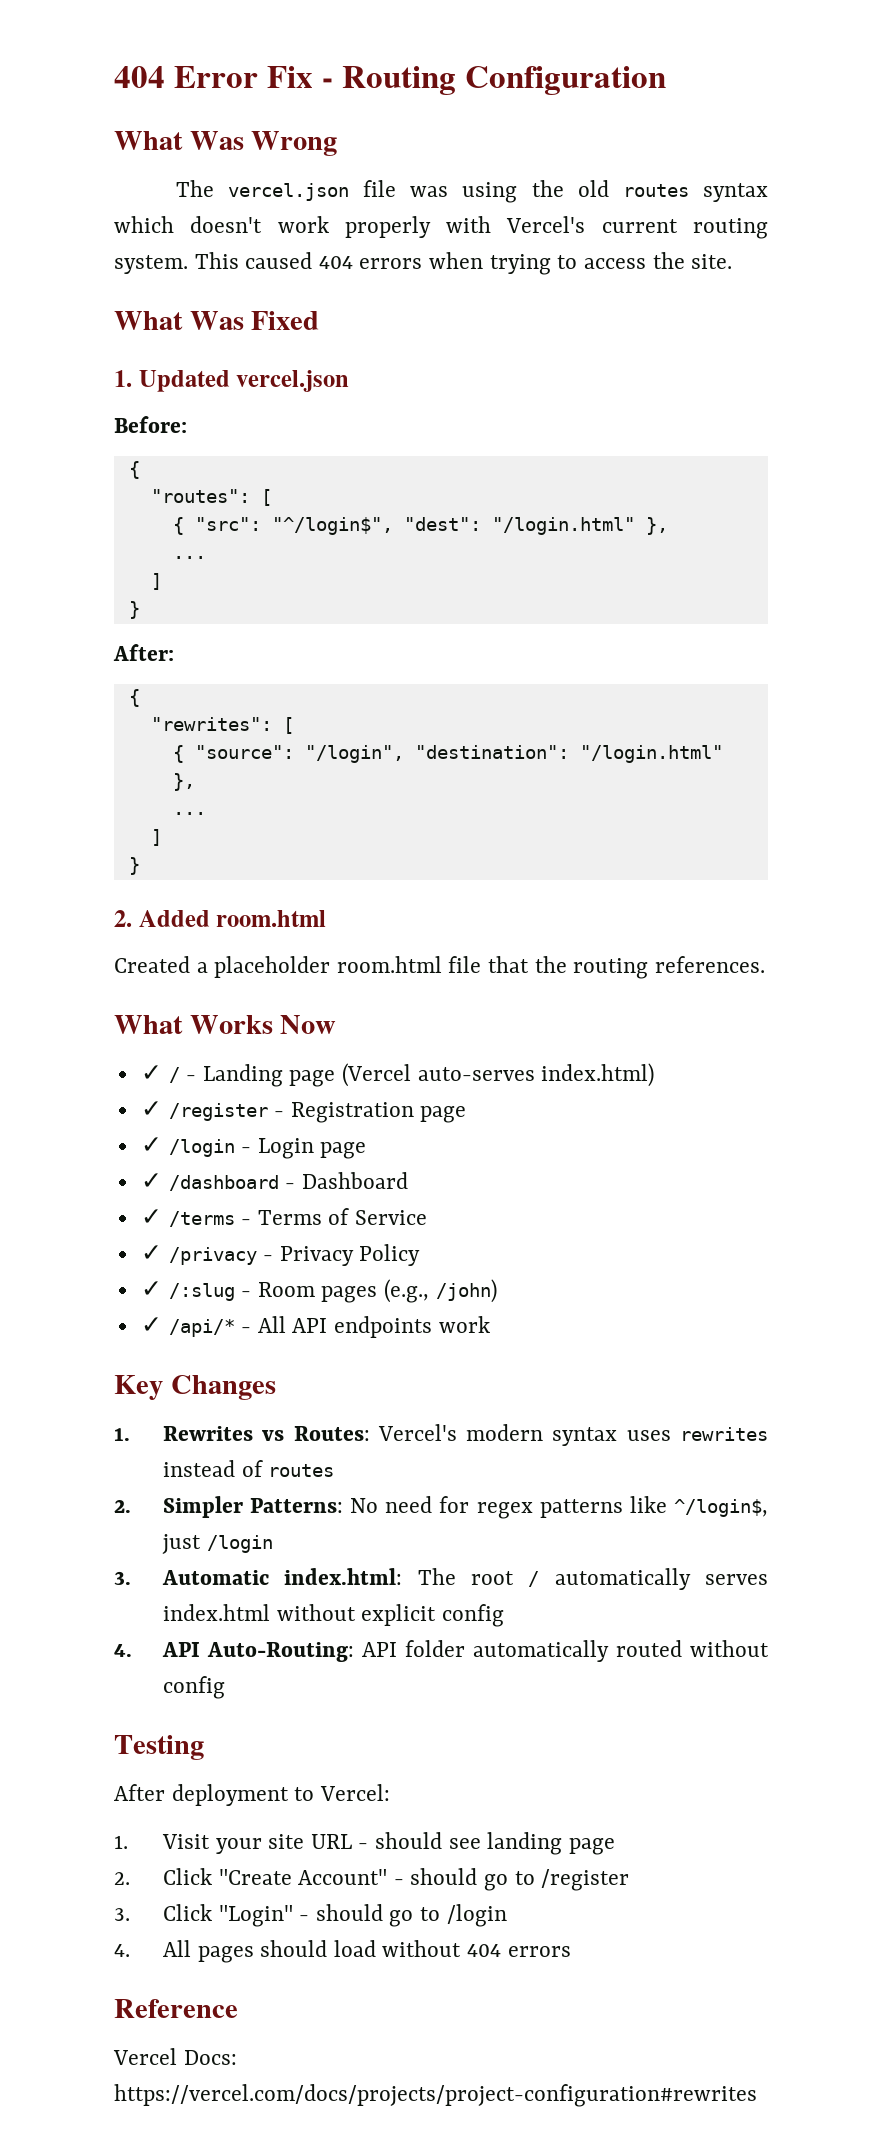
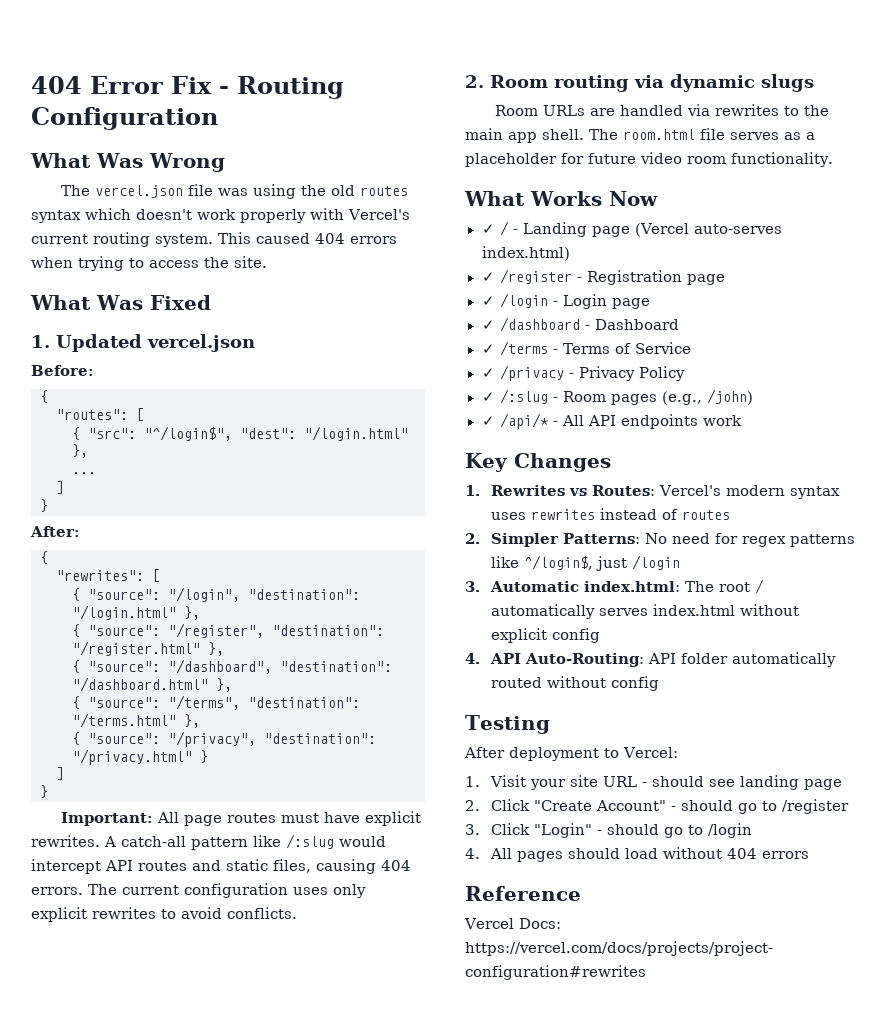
[172,812,206,815] [150,829,162,846] [128,857,140,875] [114,910,327,927] [114,956,765,979] ... // ] // } // 2. Added room.html // Created a placeholder room.html file that the routing references. -> [72,623,384,638] [72,641,224,656] [72,659,392,674] [72,677,232,692] [72,695,360,710] [72,713,200,728] [72,731,376,747] [72,749,208,765] [56,767,64,780] [40,785,48,798] [60,811,421,826] [31,834,386,850] [31,859,411,874] [31,883,366,898] [31,907,297,922] [465,74,814,92] [494,104,829,116] [465,128,815,143] [465,152,833,167] { "source": "/register", "destination": "/register.html" }, // { "source": "/dashboard", "destination": "/dashboard.html" }, // { "source": "/terms", "destination": "/terms.html" }, // { "source": "/privacy", "destination": "/privacy.html" } // ] // } // Important: All page routes must have explicit rewrites. A catch-all pattern like /:slug would intercept API routes and static files, causing 404 errors. The current configuration uses only explicit rewrites to avoid conflicts. // 2. Room routing via dynamic slugs // Room URLs are handled via rewrites to the main app shell. The room.html file serves as a placeholder for future video room functionality.

